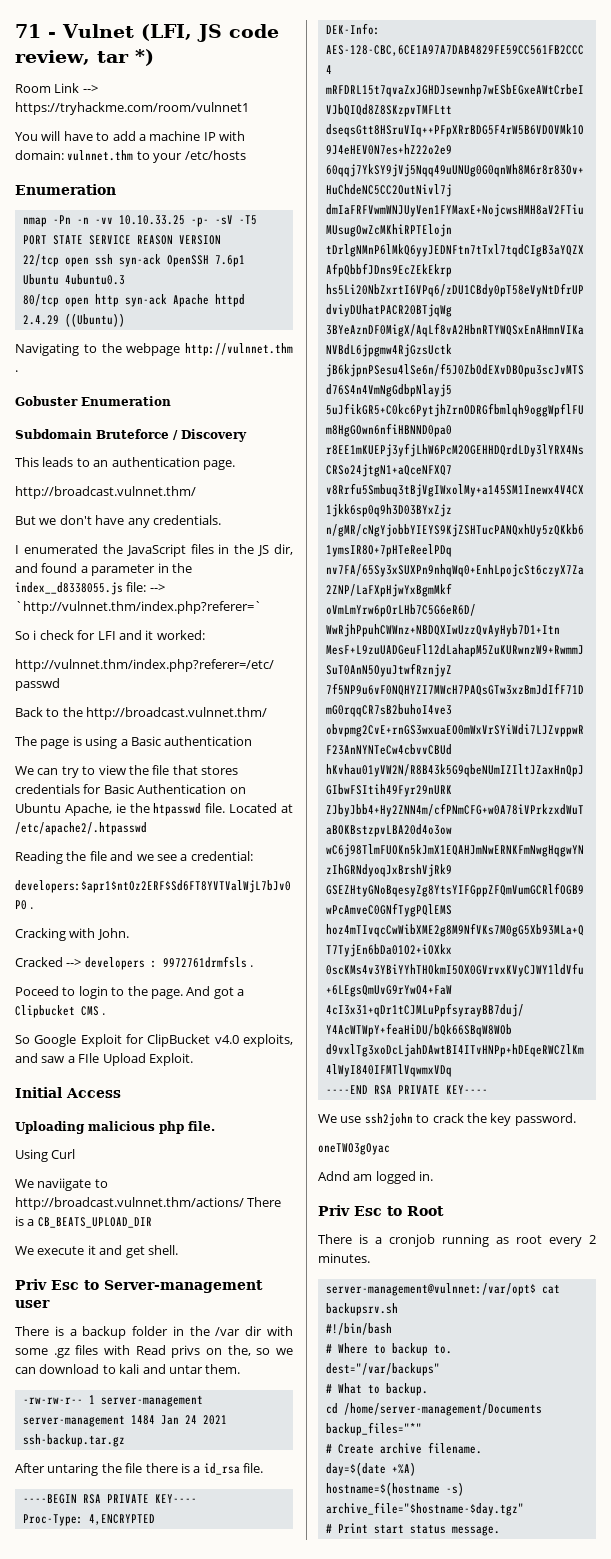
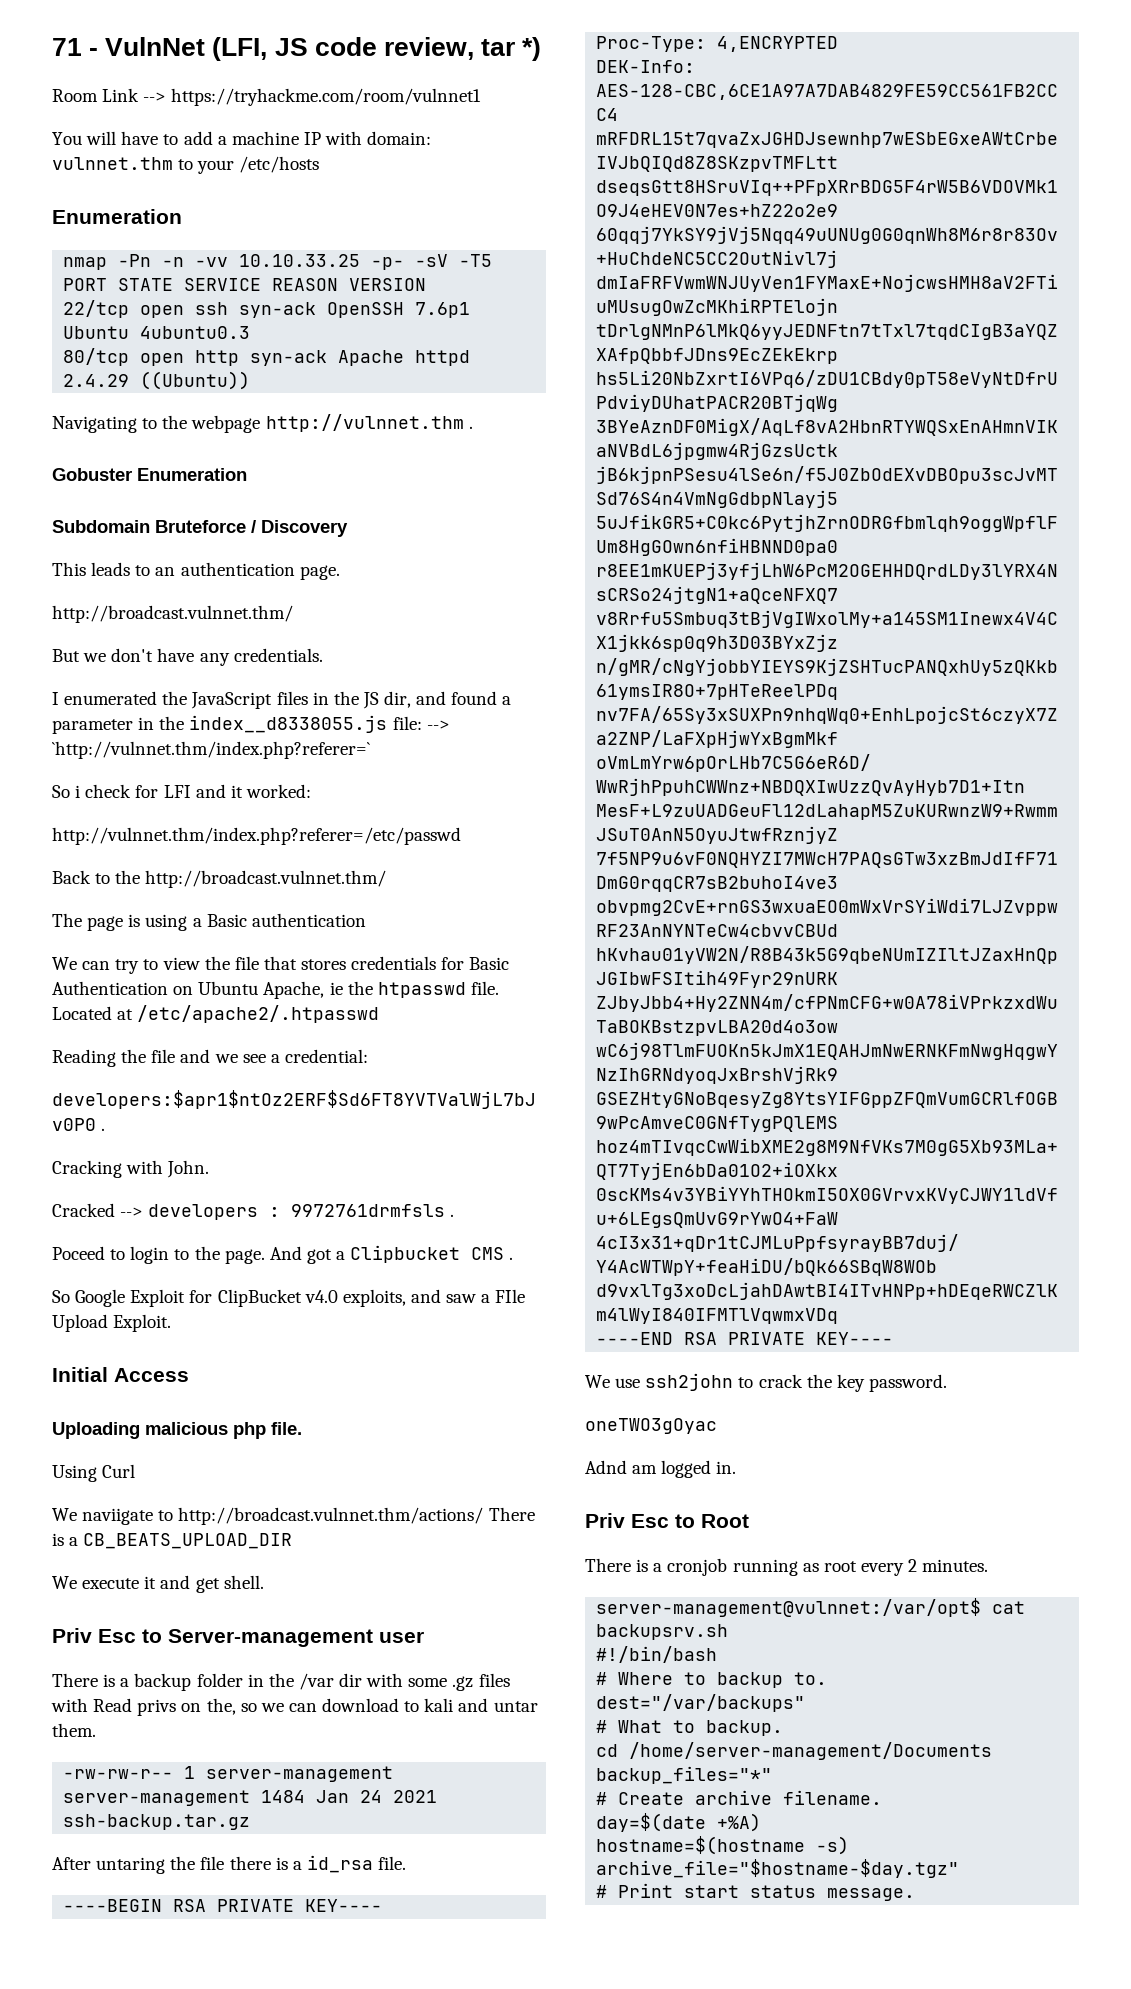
[62,24,134,38] Vulnet -> [105,37,206,56] VulnNet

